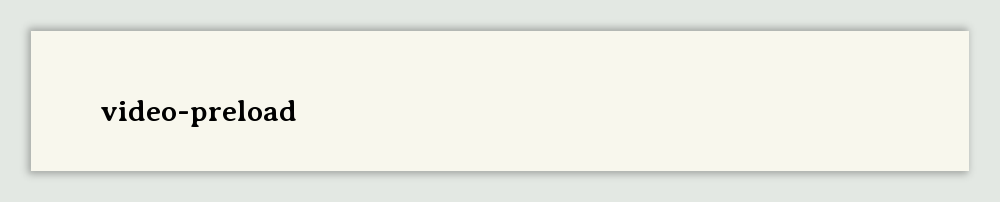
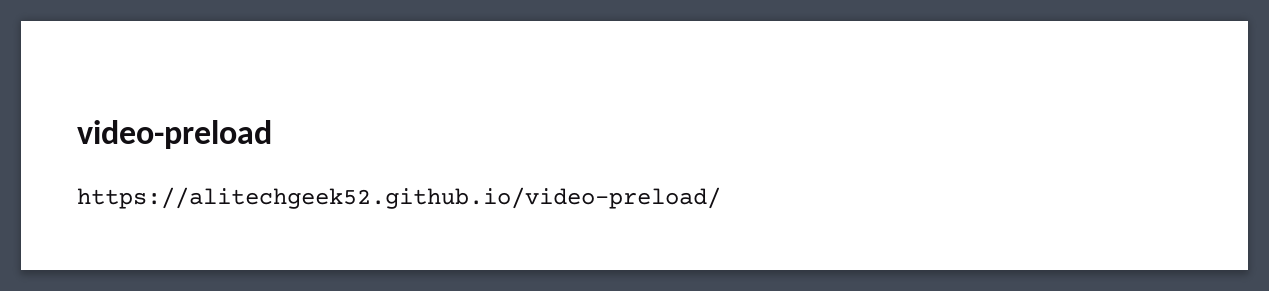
(297, 113) none -> [77,187,721,209] // https://alitechgeek52.github.io/video-preload/

